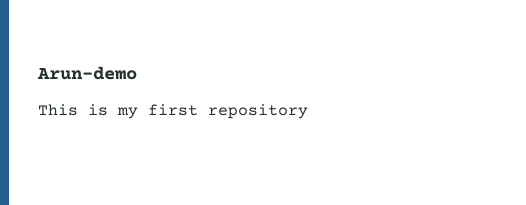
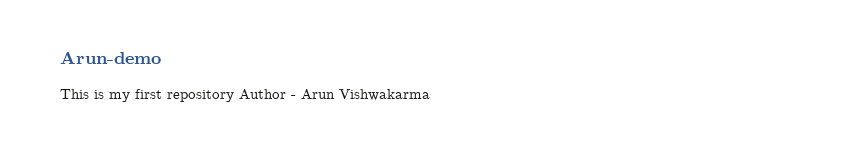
(308, 111) none -> [239,89,430,101] Author - Arun Vishwakarma

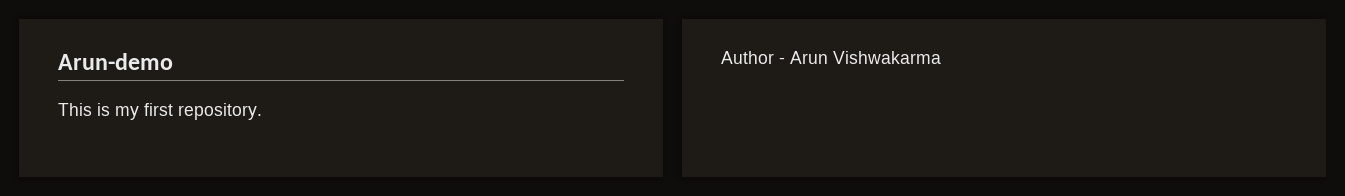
[167,90,234,102] repository -> [178,103,262,120] repository. //

